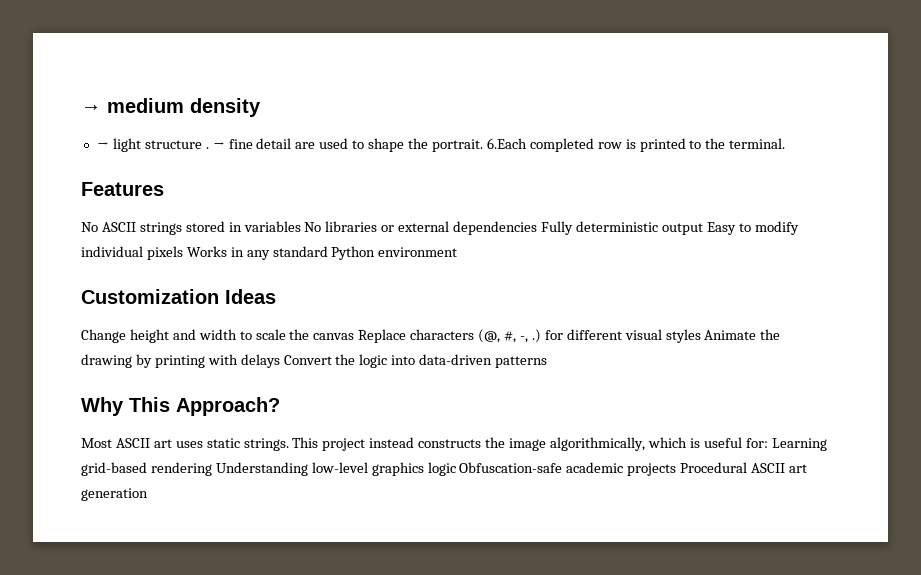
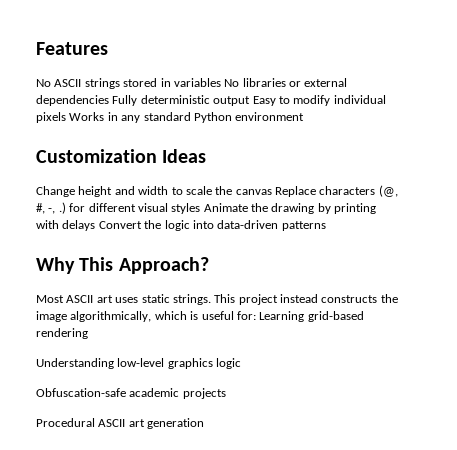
[81,98,261,117] [96,138,786,152] → medium density // → light structure . → fine detail are used to shape the portrait. 6.Each completed row is printed to the terminal. // -> (36, 48) none
(212, 469) none -> (88, 333) //
(456, 469) none -> (242, 363) //
(677, 469) none -> (226, 393) //

